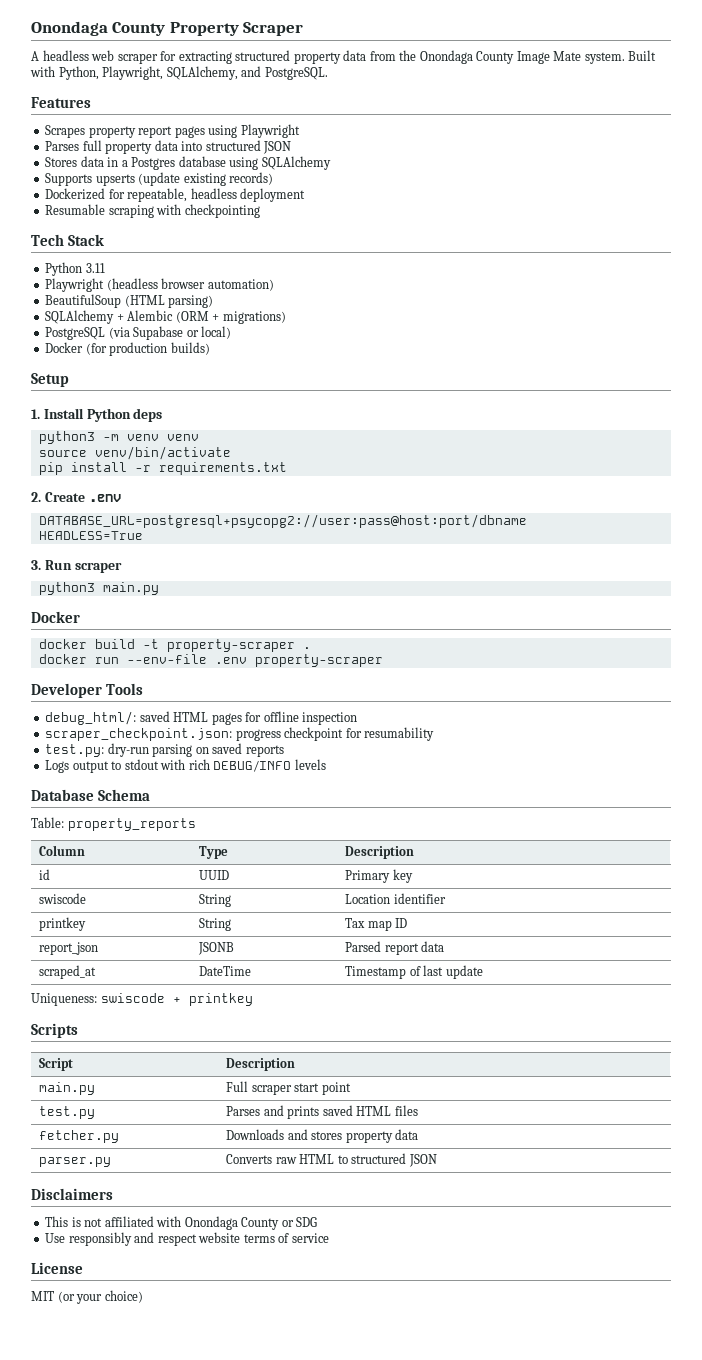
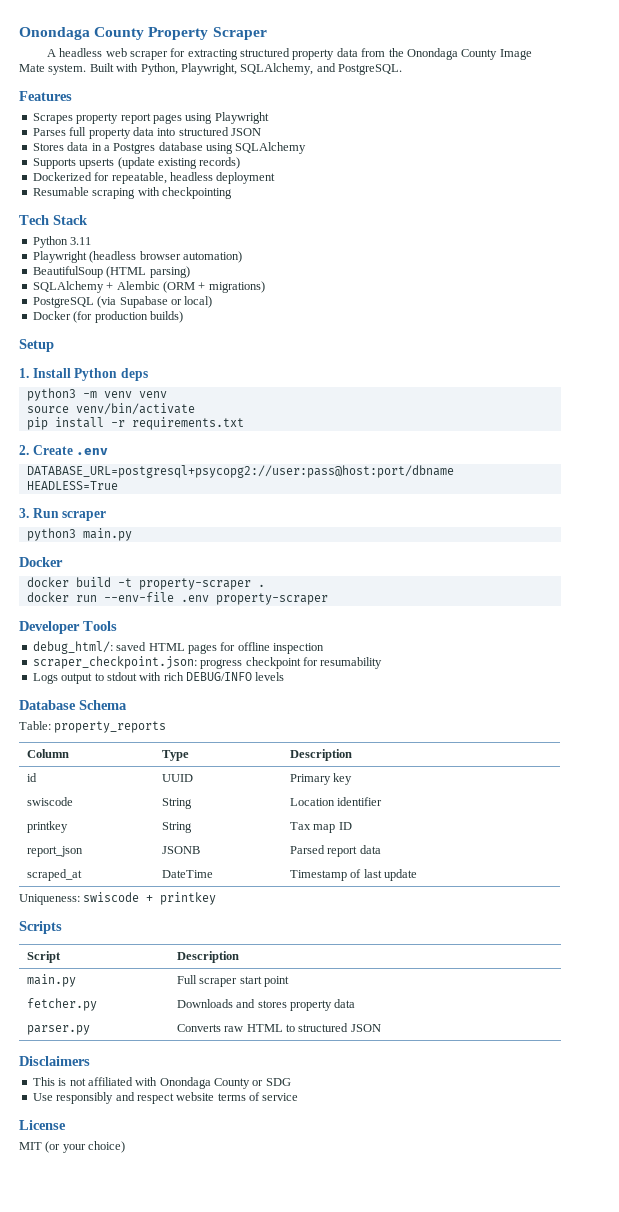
[45,743,284,757] // test.py: dry-run parsing on saved reports -> (383, 663) none
[38,1106,95,1119] [225,1105,418,1119] // test.py | Parses and prints saved HTML files -> (289, 981) none

